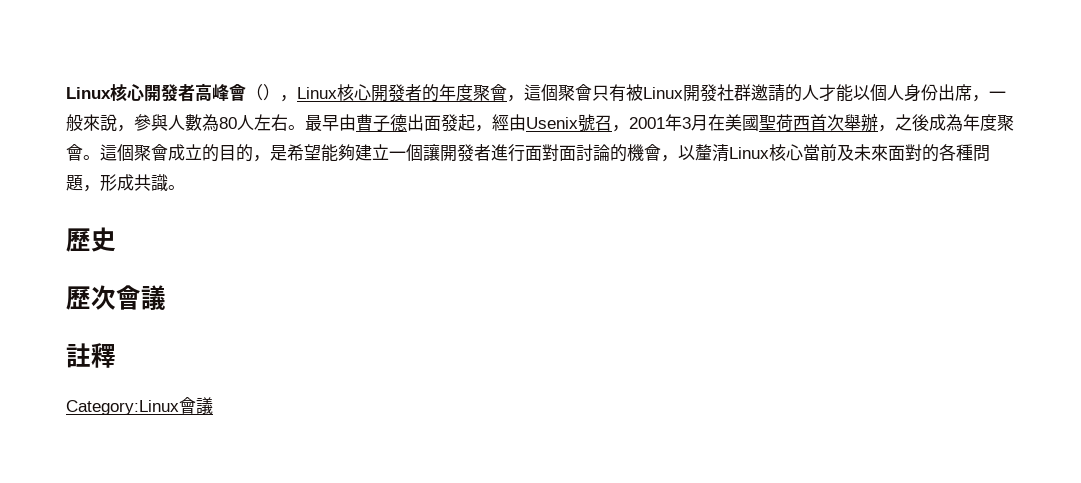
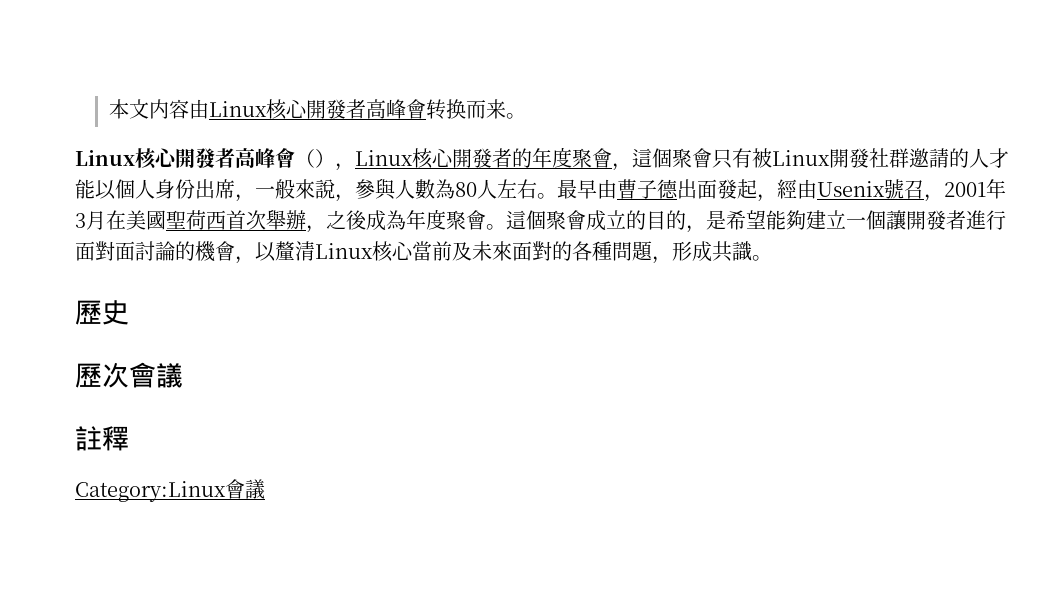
(66, 93) none -> [108,99,526,120] 本文内容由Linux核心開發者高峰會转换而来。 //

